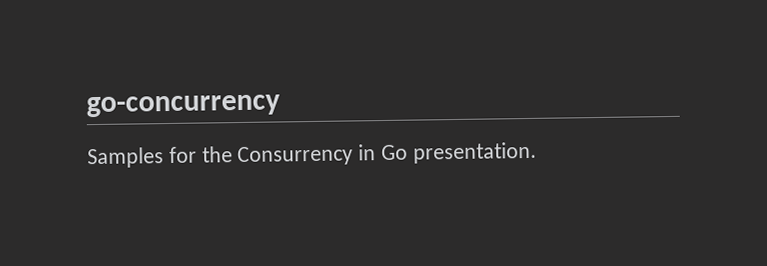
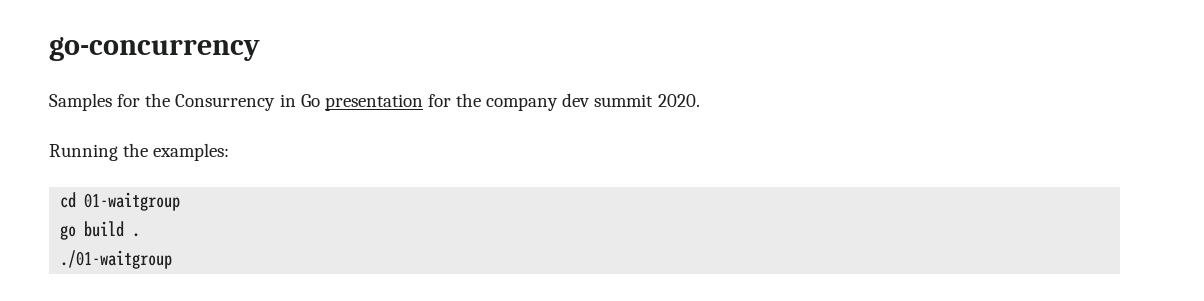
[412,141,537,164] presentation. -> [324,93,700,111] [49,143,230,161] [60,192,181,211] [60,221,141,240] [60,250,173,269] presentation for the company dev summit 2020. // Running the examples: // cd 01-waitgroup // go build . // ./01-waitgroup

